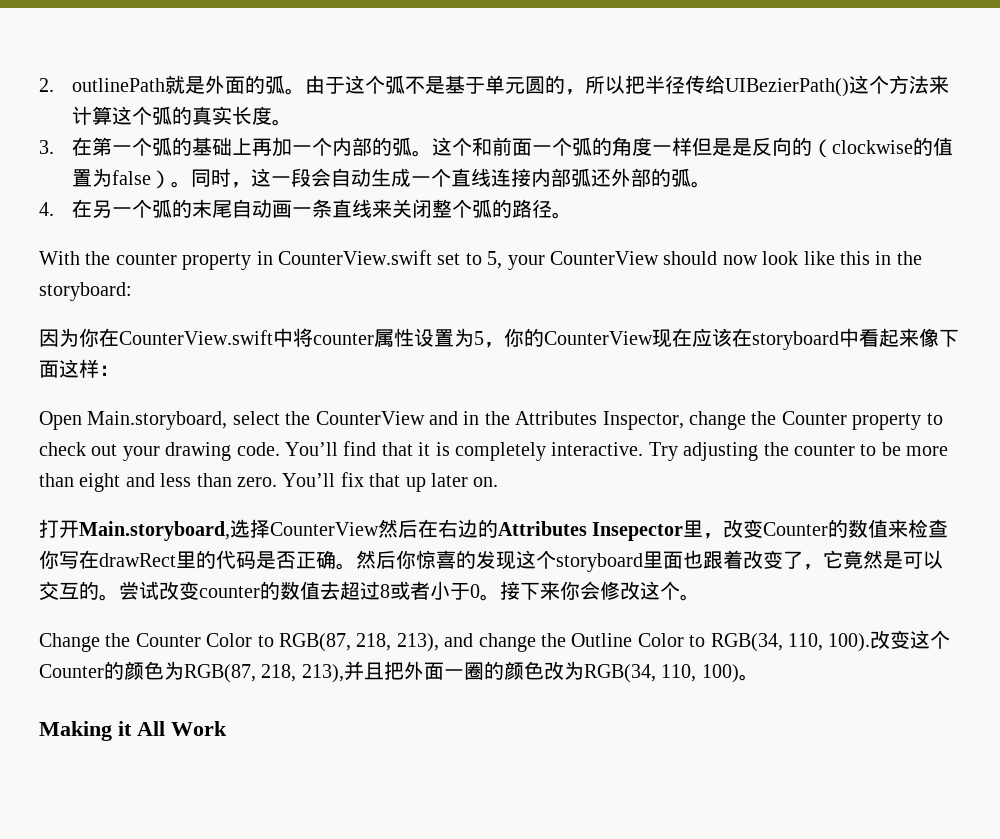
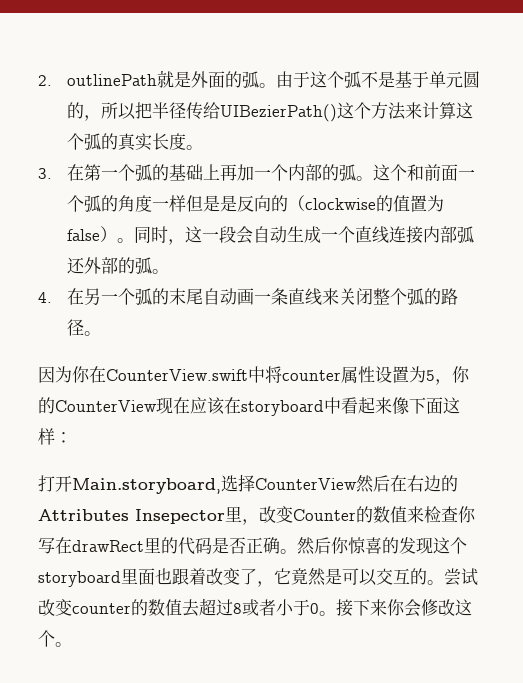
[39,250,922,270] [39,282,132,301] // With the counter property in CounterView.swift set to 5, your CounterView should now look like this in the storyboard: -> (101, 333) none
[39,411,943,430] [39,441,949,461] [39,472,499,492] // Open Main.storyboard, select the CounterView and in the Attributes Inspector, change the Counter property to check out your drawing code. You’ll find that it is completely interactive. Try adjusting the counter to be more than eight and less than zero. You’ll fix that up later on. -> (72, 437) none
[39,630,951,652] [39,661,759,683] [39,721,227,741] // Change the Counter Color to RGB(87, 218, 213), and change the Outline Color to RGB(34, 110, 100).改变这个Counter的颜色为RGB(87, 218, 213),并且把外面一圈的颜色改为RGB(34, 110, 100)。 // Making it All Work -> (72, 644) none

